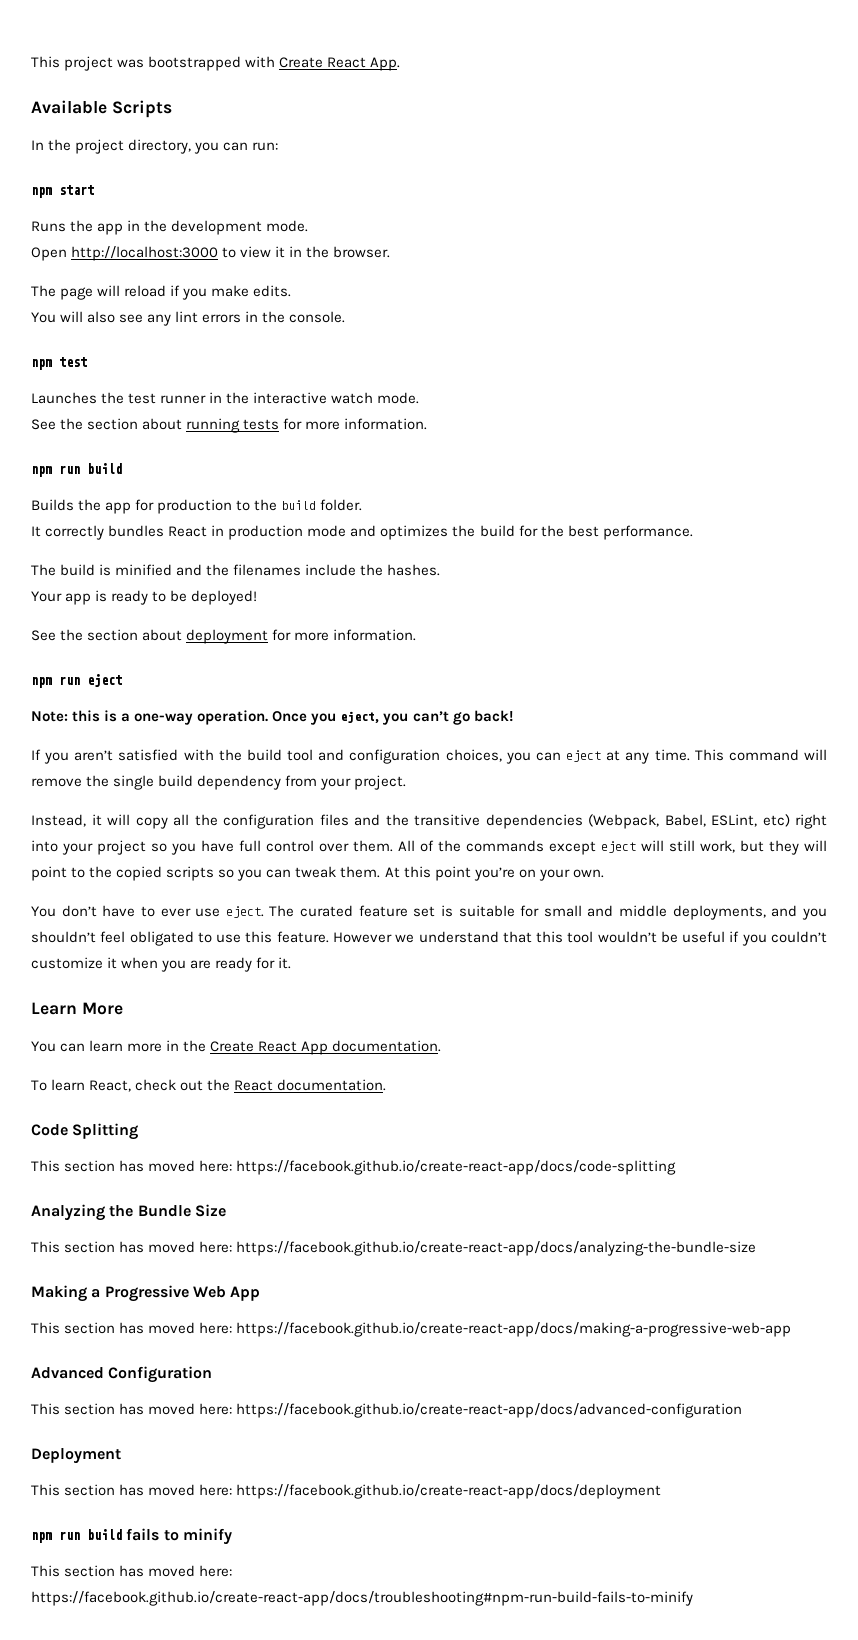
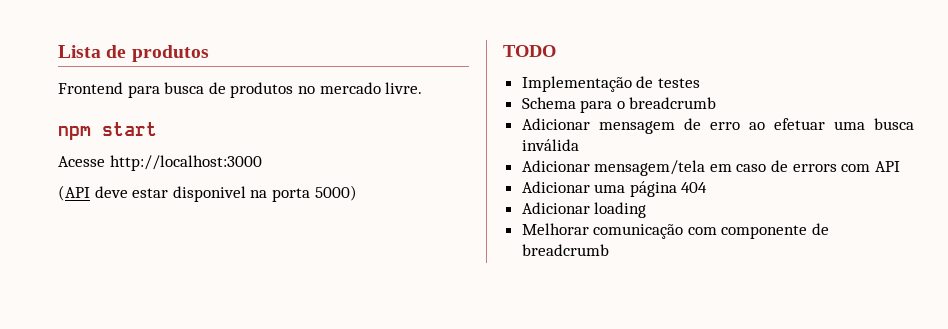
[31,56,401,71] [31,100,172,118] [31,139,279,154] [31,185,94,198] [31,220,309,235] [31,246,391,261] [31,285,292,300] [31,311,346,326] [31,357,87,370] [31,392,420,404] [31,418,428,433] [31,463,122,477] [31,499,363,514] [31,525,693,540] [31,564,441,576] [31,590,258,605] [31,629,417,644] [31,674,122,688] [31,710,513,725] [31,749,827,764] [31,775,407,790] [31,814,827,829] [31,840,827,855] [31,866,604,881] [31,905,828,920] [31,931,828,946] [31,957,292,972] [31,1002,123,1015] [31,1040,442,1055] [31,1079,387,1092] [31,1123,139,1140] [31,1160,677,1175] [31,1204,226,1221] [31,1241,757,1256] [31,1285,261,1302] [31,1322,792,1337] [31,1366,213,1383] [31,1403,743,1418] [31,1448,121,1464] [31,1484,662,1499] [31,1528,232,1545] [31,1565,233,1577] [31,1591,693,1606] This project was bootstrapped with Create React App. // Available Scripts // In the project directory, you can run: // npm start // Runs the app in the development mode. // Open http://localhost:3000 to view it in the browser. // The page will reload if you make edits. // You will also see any lint errors in the console. // npm test // Launches the test runner in the interactive watch mode. // See the section about running tests for more information. // npm run build // Builds the app for production to the build folder. // It correctly bundles React in production mode and optimizes the build for the best performance. // The build is minified and the filenames include the hashes. // Your app is ready to be deployed! // See the section about deployment for more information. // npm run eject // Note: this is a one-way operation. Once you eject, you can’t go back! // If you aren’t satisfied with the build tool and configuration choices, you can eject at any time. This command will remove the single build dependency from your project. // Instead, it will copy all the configuration files and the transitive dependencies (Webpack, Babel, ESLint, etc) right into your project so you have full control over them. All of the commands except eject will still work, but they will point to the copied scripts so you can tweak them. At this point you’re on your own. // You don’t have to ever use eject. The curated feature set is suitable for small and middle deployments, and you shouldn’t feel obligated to use this feature. However we understand that this tool wouldn’t be useful if you couldn’t customize it when you are ready for it. // Learn More // You can learn more in the Create React App documentation. // To learn React, check out the React documentation. // Code Splitting // This section has moved here: https://facebook.github.io/create-react-app/docs/code-splitting // Analyzing the Bundle Size // This section has moved here: https://facebook.github.io/create-react-app/docs/analyzing-the-bundle-size // Making a Progressive Web App // This section has moved here: https://facebook.github.io/create-react-app/docs/making-a-progressive-web-app // Advanced Configuration // This section has moved here: https://facebook.github.io/create-react-app/docs/advanced-configuration // Deployment // This section has moved here: https://facebook.github.io/create-react-app/docs/deployment // npm run build fails to minify // This section has moved here: https://facebook.github.io/create-react-app/docs/troubleshooting#npm-run-build-fails-to-minify -> [58,45,209,62] [58,82,423,98] [58,122,157,140] [58,155,262,171] [58,185,357,202] [503,45,556,57] [521,76,700,92] [521,97,717,113] [521,118,914,134] [521,139,579,151] [521,160,900,176] [521,181,708,197] [521,202,647,218] [521,223,830,239] [521,244,609,256] Lista de produtos // Frontend para busca de produtos no mercado livre. // npm start // Acesse http://localhost:3000 // (API deve estar disponivel na porta 5000) // TODO // Implementação de testes // Schema para o breadcrumb // Adicionar mensagem de erro ao efetuar uma busca inválida // Adicionar mensagem/tela em caso de errors com API // Adicionar uma página 404 // Adicionar loading // Melhorar comunicação com componente de breadcrumb

